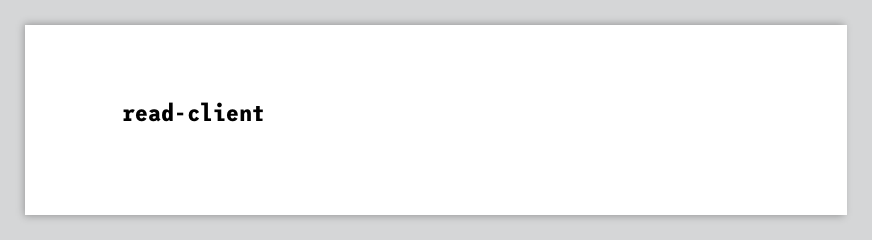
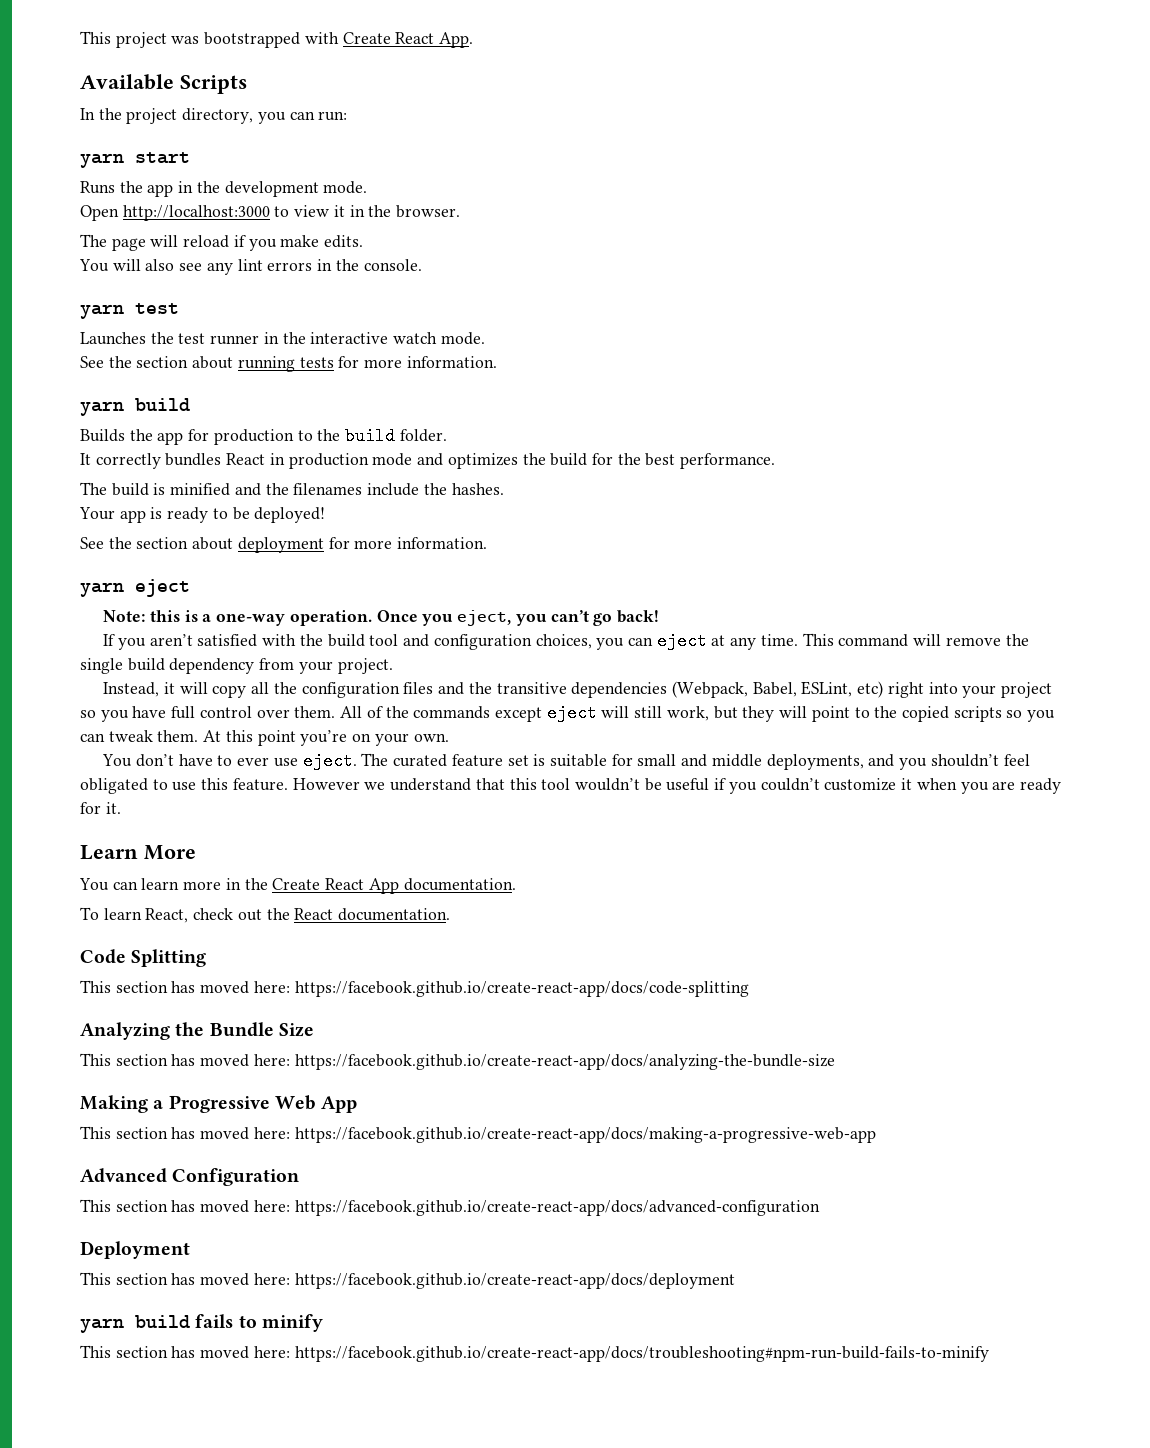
[122,102,265,122] read-client -> [80,31,474,48] [80,74,247,94] [80,108,348,124] [80,152,190,168] [80,181,368,197] [80,205,461,221] [80,234,364,251] [79,259,422,275] [80,303,179,319] [80,332,485,345] [80,356,497,372] [80,398,190,416] [80,427,447,445] [80,453,776,469] [80,482,504,496] [79,507,326,523] [80,537,488,553] [80,579,190,597] [103,610,660,626] [103,632,1029,650] [80,658,393,674] [103,681,1053,698] [80,704,1056,722] [80,730,449,746] [102,752,1030,770] [80,778,1061,794] [80,802,121,814] [80,845,196,860] [79,878,516,894] [80,907,451,923] [80,949,207,967] [80,980,749,997] [80,1022,314,1040] [80,1053,835,1070] [80,1095,358,1113] [80,1126,876,1143] [80,1168,300,1186] [80,1199,820,1216] [80,1241,190,1259] [80,1272,735,1289] [80,1314,323,1333] [80,1345,989,1362] This project was bootstrapped with Create React App. // Available Scripts // In the project directory, you can run: // yarn start // Runs the app in the development mode. // Open http://localhost:3000 to view it in the browser. // The page will reload if you make edits. // You will also see any lint errors in the console. // yarn test // Launches the test runner in the interactive watch mode. // See the section about running tests for more information. // yarn build // Builds the app for production to the build folder. // It correctly bundles React in production mode and optimizes the build for the best performance. // The build is minified and the filenames include the hashes. // Your app is ready to be deployed! // See the section about deployment for more information. // yarn eject // Note: this is a one-way operation. Once you eject, you can’t go back! // If you aren’t satisfied with the build tool and configuration choices, you can eject at any time. This command will remove the single build dependency from your project. // Instead, it will copy all the configuration files and the transitive dependencies (Webpack, Babel, ESLint, etc) right into your project so you have full control over them. All of the commands except eject will still work, but they will point to the copied scripts so you can tweak them. At this point you’re on your own. // You don’t have to ever use eject. The curated feature set is suitable for small and middle deployments, and you shouldn’t feel obligated to use this feature. However we understand that this tool wouldn’t be useful if you couldn’t customize it when you are ready for it. // Learn More // You can learn more in the Create React App documentation. // To learn React, check out the React documentation. // Code Splitting // This section has moved here: https://facebook.github.io/create-react-app/docs/code-splitting // Analyzing the Bundle Size // This section has moved here: https://facebook.github.io/create-react-app/docs/analyzing-the-bundle-size // Making a Progressive Web App // This section has moved here: https://facebook.github.io/create-react-app/docs/making-a-progressive-web-app // Advanced Configuration // This section has moved here: https://facebook.github.io/create-react-app/docs/advanced-configuration // Deployment // This section has moved here: https://facebook.github.io/create-react-app/docs/deployment // yarn build fails to minify // This section has moved here: https://facebook.github.io/create-react-app/docs/troubleshooting#npm-run-build-fails-to-minify

